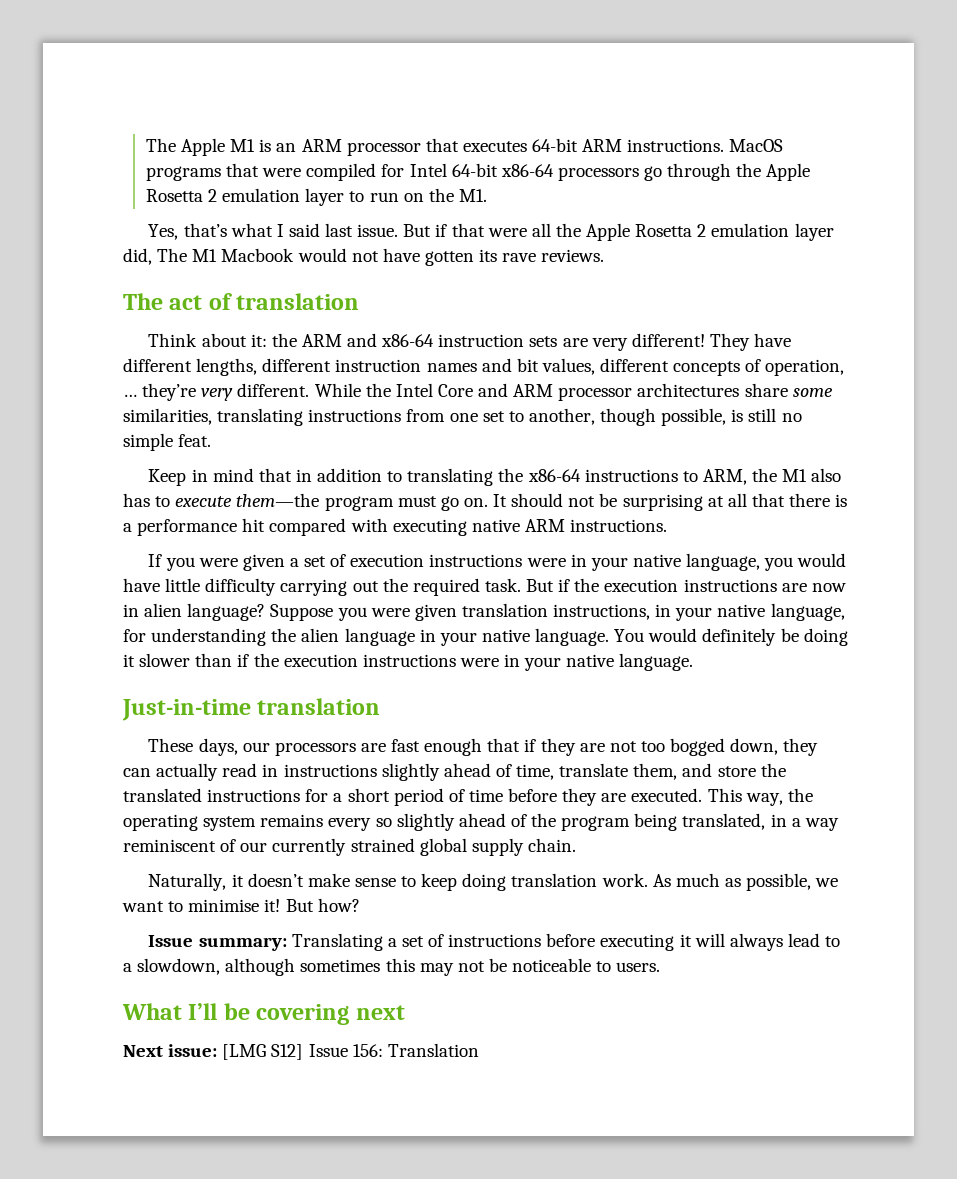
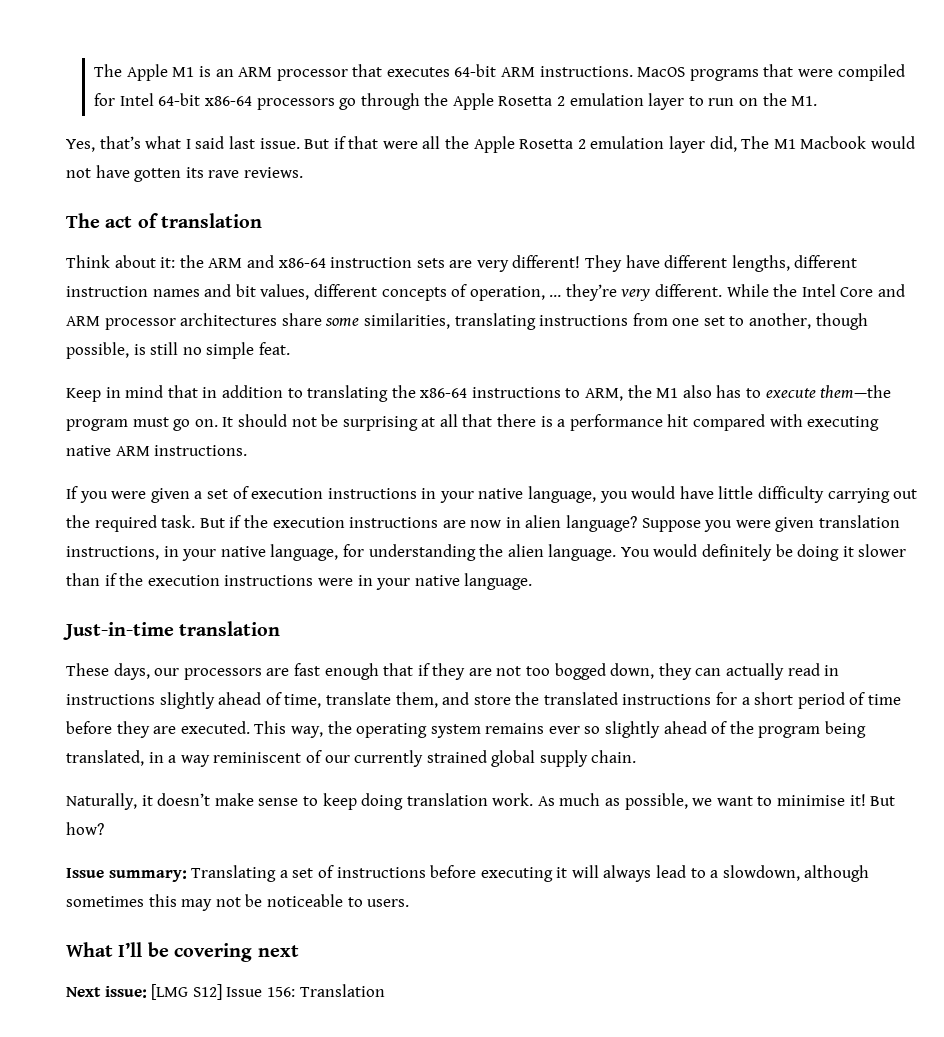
[526,558,566,567] were -> (417, 493) none
[344,628,530,646] language in your native -> (544, 550) none
[328,818,372,831] every -> [548,726,580,734] ever

